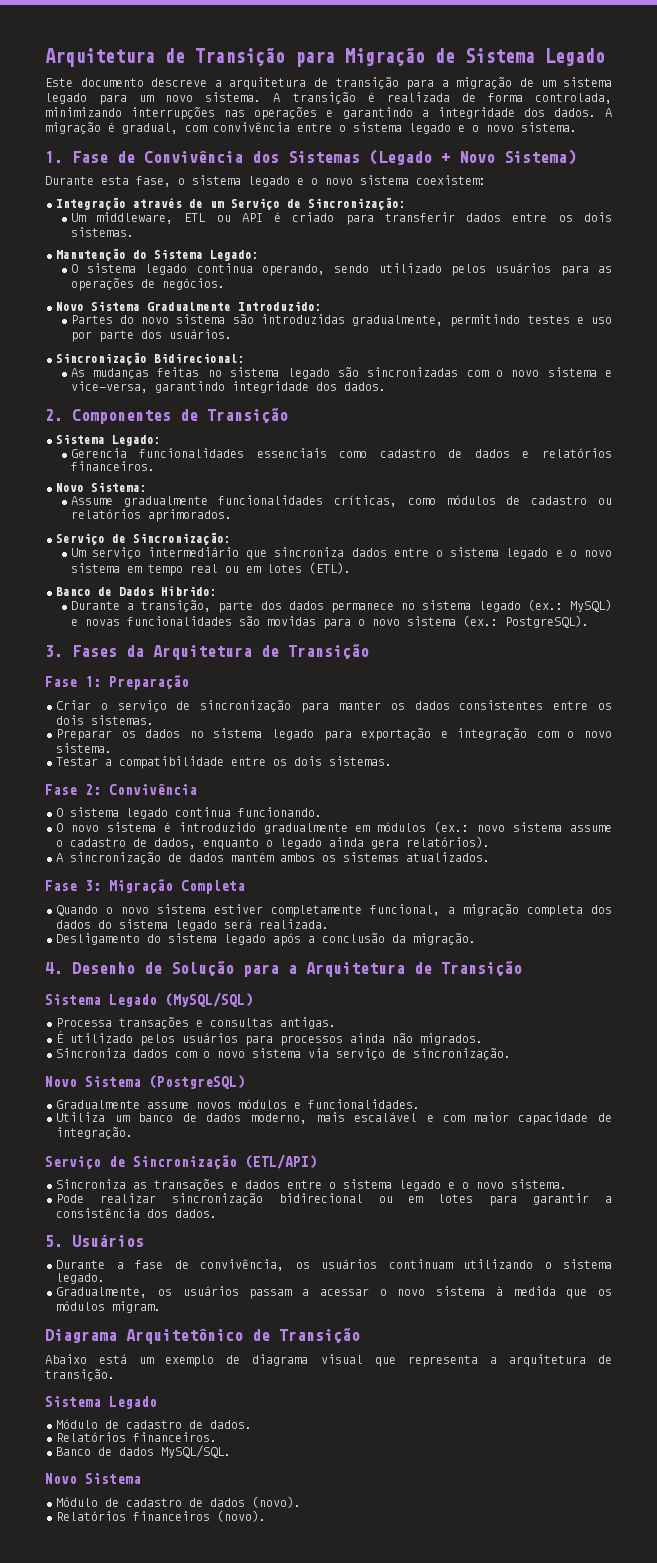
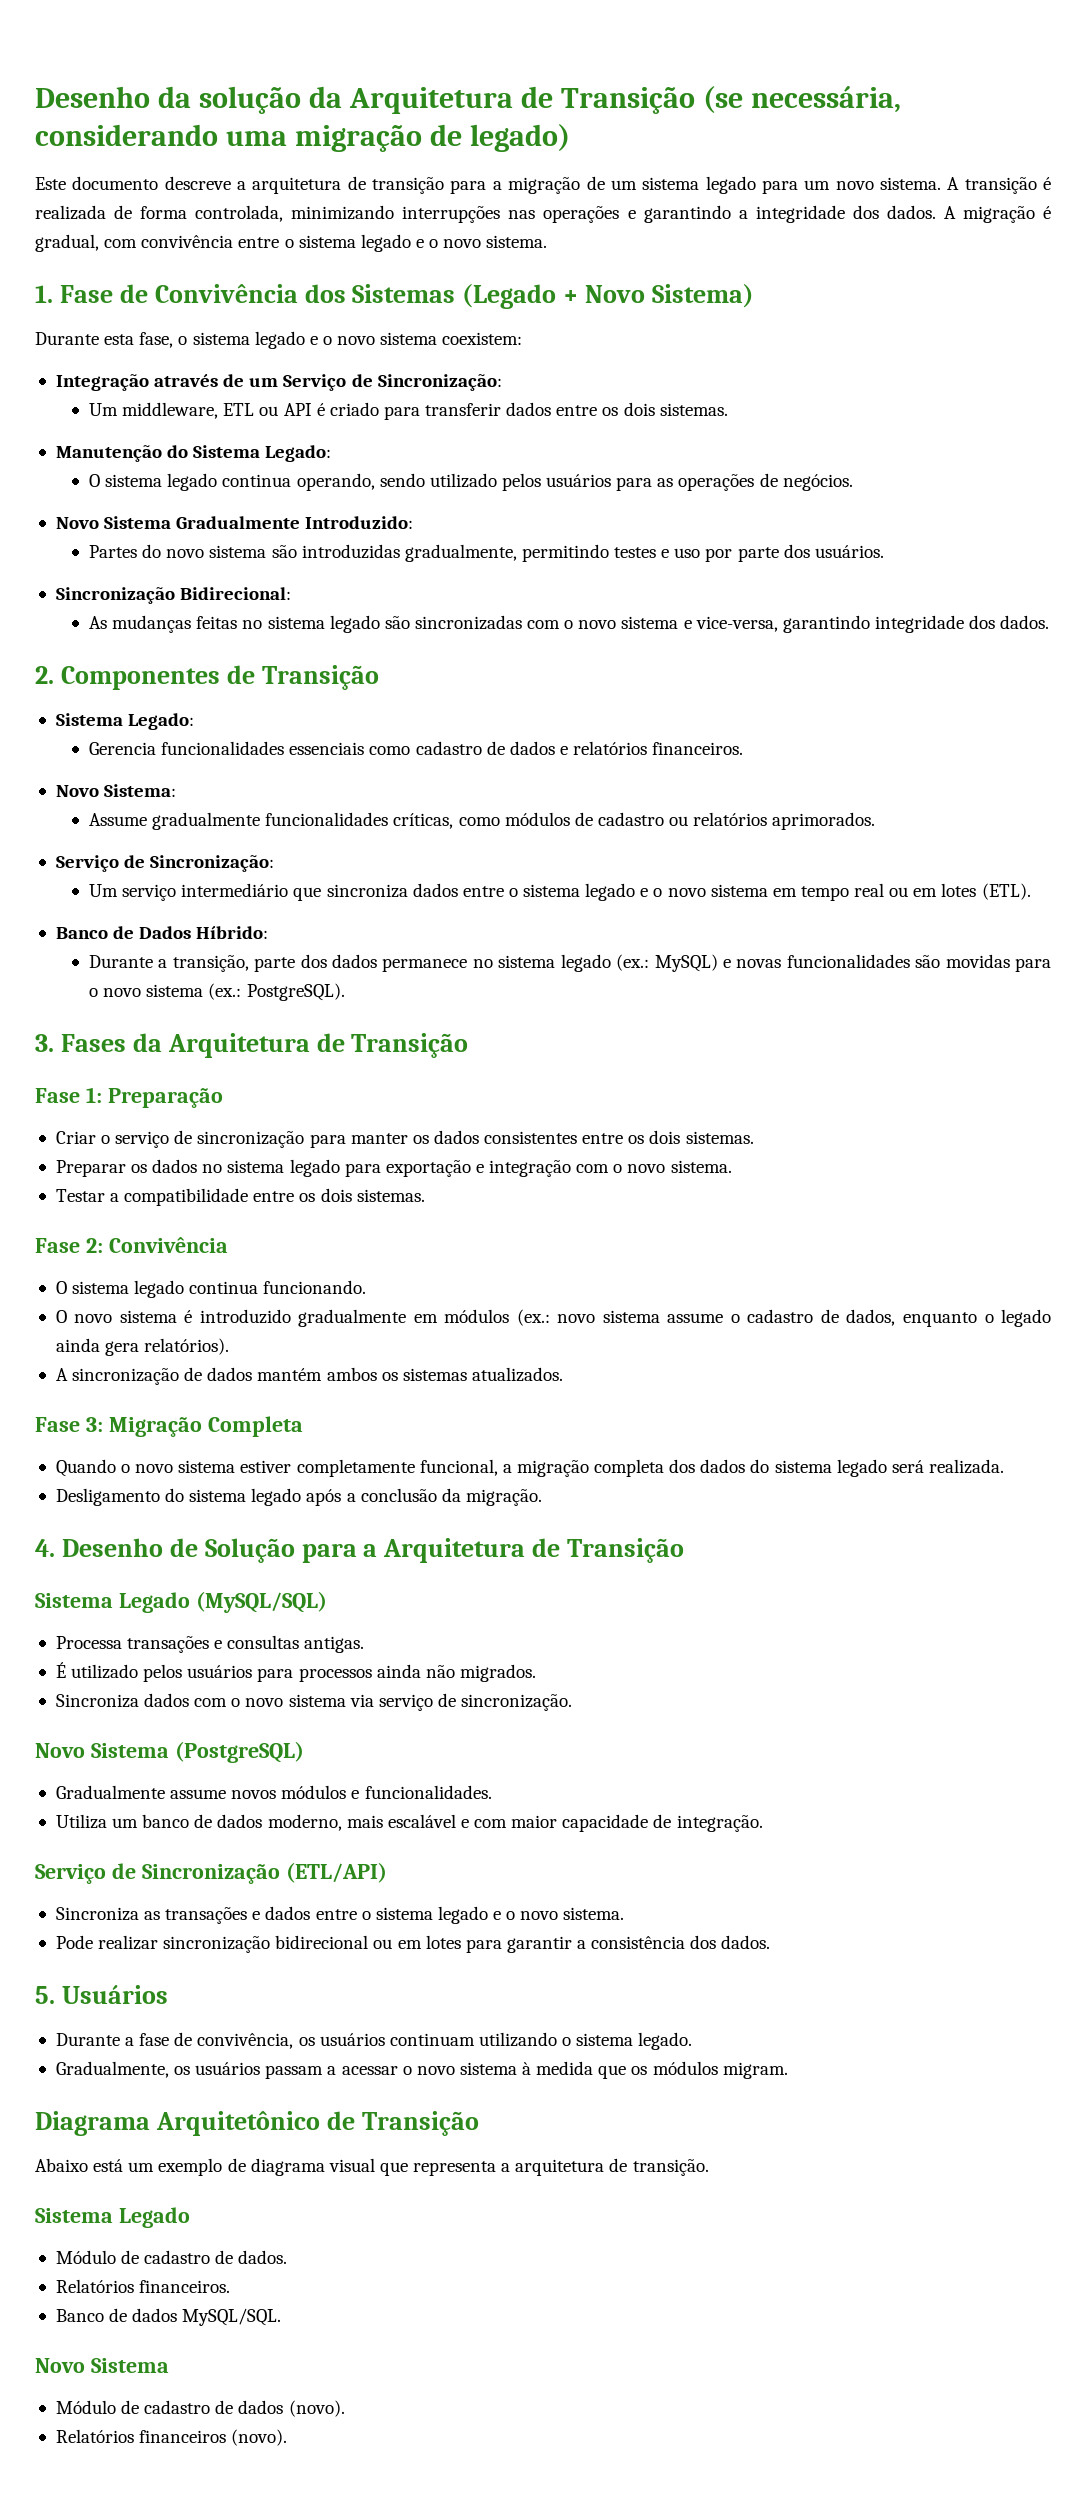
[45,47,605,67] Arquitetura de Transição para Migração de Sistema Legado -> [35,86,901,114] [35,124,570,152] Desenho da solução da Arquitetura de Transição (se necessária, considerando uma migração de legado)

